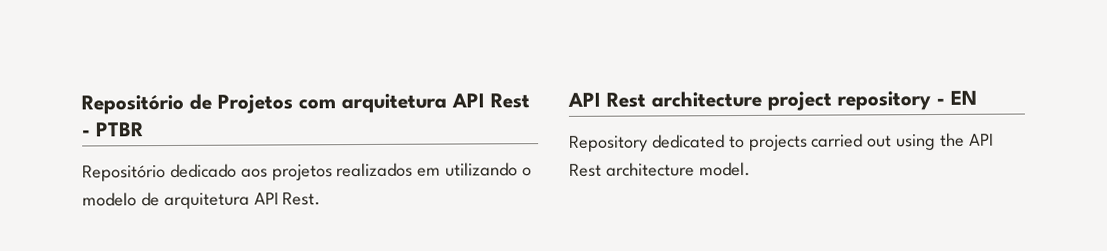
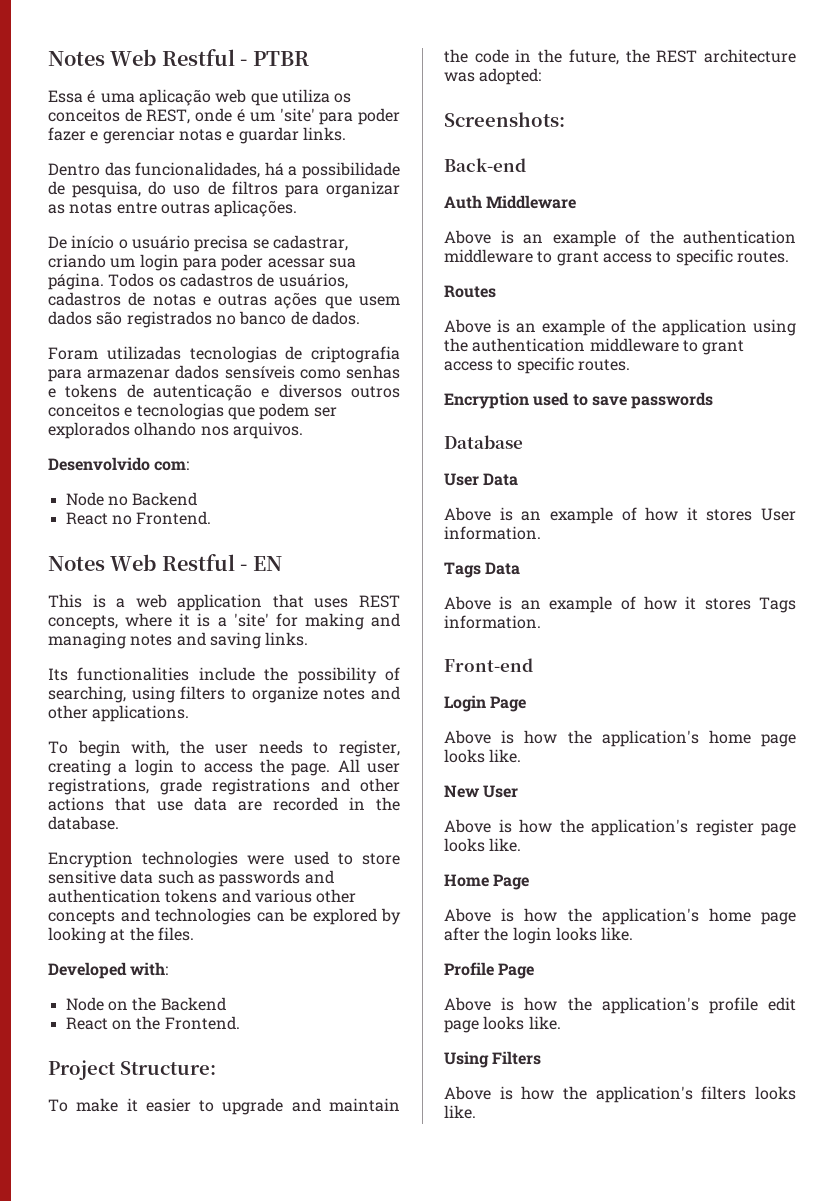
[81,93,530,115] [82,122,144,137] [82,162,533,182] [82,192,322,210] [567,90,977,111] [569,132,994,152] [569,161,751,177] Repositório de Projetos com arquitetura API Rest - PTBR // Repositório dedicado aos projetos realizados em utilizando o modelo de arquitetura API Rest. // API Rest architecture project repository - EN // Repository dedicated to projects carried out using the API Rest architecture model. -> [48,49,309,66] [48,89,352,106] [48,108,400,125] [48,127,346,144] [48,162,400,179] [48,181,400,198] [48,200,298,217] [48,235,348,252] [48,254,356,271] [48,273,348,290] [48,292,400,309] [48,311,360,328] [48,346,400,363] [48,365,401,382] [48,384,401,401] [48,403,337,420] [48,422,303,439] [48,457,190,471] [65,492,198,506] [65,511,212,525] [48,554,282,571] [48,594,400,611] [48,613,400,630] [48,632,309,649] [48,667,401,684] [48,686,400,703] [48,705,190,722] [48,740,400,757] [48,759,400,776] [48,778,400,795] [48,797,400,811] [48,816,119,830] [48,851,400,868] [48,870,334,887] [48,889,357,903] [48,908,401,925] [48,927,194,944] [48,962,169,979] [65,997,226,1011] [65,1016,240,1030] [48,1060,216,1080] [48,1098,400,1115] [444,49,796,65] [444,68,542,85] [444,112,565,127] [444,158,526,172] [444,195,577,209] [444,230,796,247] [444,249,789,266] [444,285,496,298] [444,319,796,336] [444,338,745,355] [444,357,630,374] [444,392,714,409] [444,435,523,449] [444,473,519,486] [444,507,796,524] [444,526,541,540] [444,562,521,578] [444,596,796,613] [444,615,541,629] [444,658,533,672] [444,695,527,712] [444,730,796,747] [444,749,522,763] [444,785,519,798] [444,819,796,836] [444,838,522,852] [444,874,530,890] [444,908,796,925] [444,927,634,944] [444,962,535,979] [444,997,796,1014] [444,1016,561,1033] [444,1051,542,1068] [444,1086,796,1103] [444,1105,476,1119] Notes Web Restful - PTBR // Essa é uma aplicação web que utiliza os conceitos de REST, onde é um 'site' para poder fazer e gerenciar notas e guardar links. // Dentro das funcionalidades, há a possibilidade de pesquisa, do uso de filtros para organizar as notas entre outras aplicações. // De início o usuário precisa se cadastrar, criando um login para poder acessar sua página. Todos os cadastros de usuários, cadastros de notas e outras ações que usem dados são registrados no banco de dados. // Foram utilizadas tecnologias de criptografia para armazenar dados sensíveis como senhas e tokens de autenticação e diversos outros conceitos e tecnologias que podem ser explorados olhando nos arquivos. // Desenvolvido com: // Node no Backend // React no Frontend. // Notes Web Restful - EN // This is a web application that uses REST concepts, where it is a 'site' for making and managing notes and saving links. // Its functionalities include the possibility of searching, using filters to organize notes and other applications. // To begin with, the user needs to register, creating a login to access the page. All user registrations, grade registrations and other actions that use data are recorded in the database. // Encryption technologies were used to store sensitive data such as passwords and authentication tokens and various other concepts and technologies can be explored by looking at the files. // Developed with: // Node on the Backend // React on the Frontend. // Project Structure: // To make it easier to upgrade and maintain the code in the future, the REST architecture was adopted: // Screenshots: // Back-end // Auth Middleware // Above is an example of the authentication middleware to grant access to specific routes. // Routes // Above is an example of the application using the authentication middleware to grant access to specific routes. // Encryption used to save passwords // Database // User Data // Above is an example of how it stores User information. // Tags Data // Above is an example of how it stores Tags information. // Front-end // Login Page // Above is how the application's home page looks like. // New User // Above is how the application's register page looks like. // Home Page // Above is how the application's home page after the login looks like. // Profile Page // Above is how the application's profile edit page looks like. // Using Filters // Above is how the application's filters looks like.

